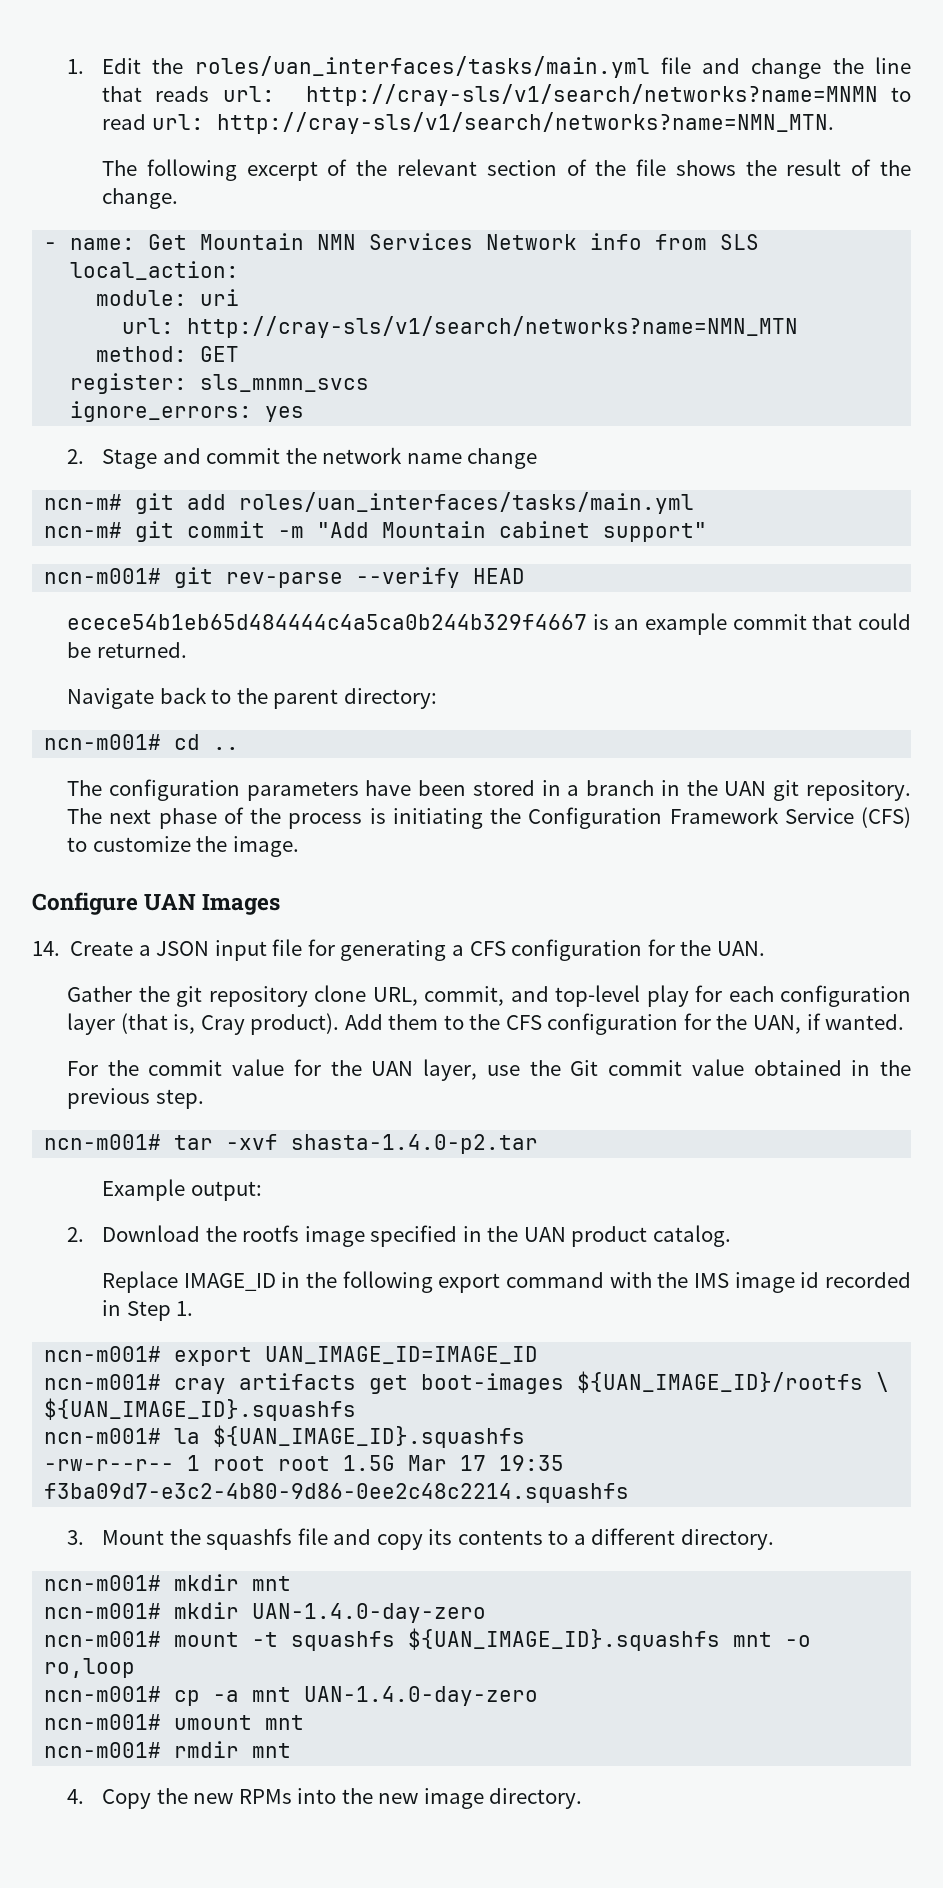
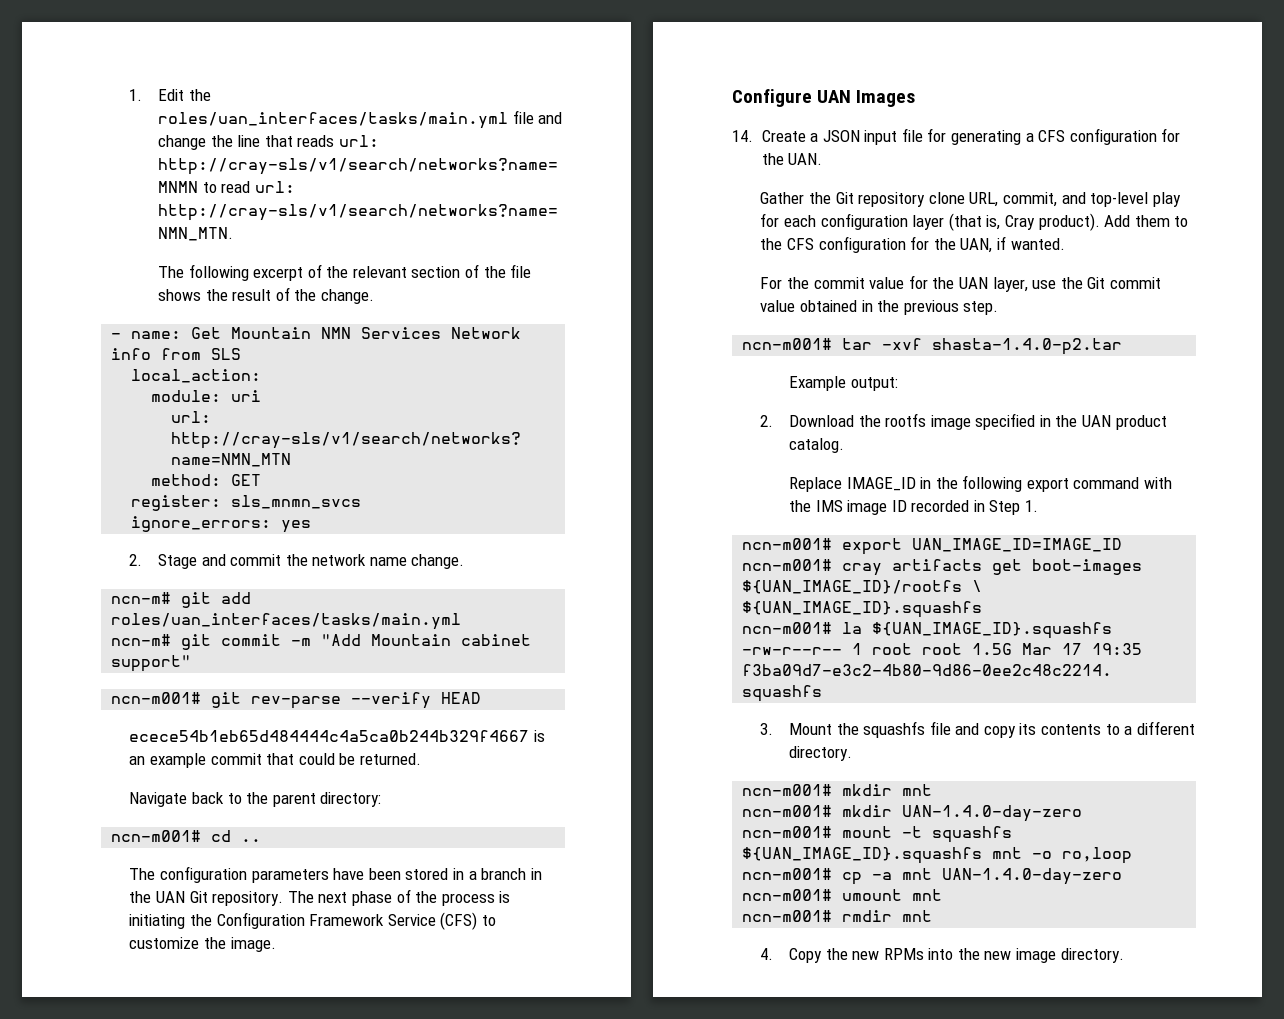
[467,448,538,469] change -> [411,554,465,569] change.
[773,780,800,801] git -> [189,891,208,903] Git
[176,986,203,1007] git -> [835,192,854,204] Git
[800,1272,820,1288] id -> [891,500,907,512] ID

